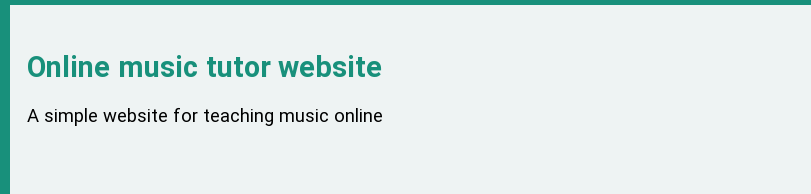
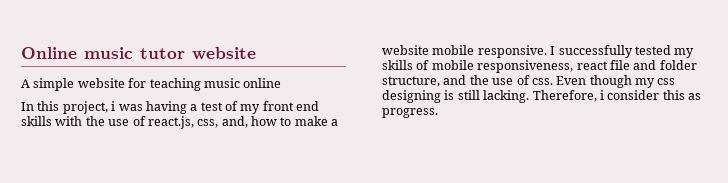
(383, 115) none -> [21,101,320,114] [21,116,339,129] [382,45,695,58] [382,60,697,73] [382,75,676,88] [382,90,701,103] [382,108,438,118] // In this project, i was having a test of my front end skills with the use of react.js, css, and, how to make a website mobile responsive. I successfully tested my skills of mobile responsiveness, react file and folder structure, and the use of css. Even though my css designing is still lacking. Therefore, i consider this as progress.

